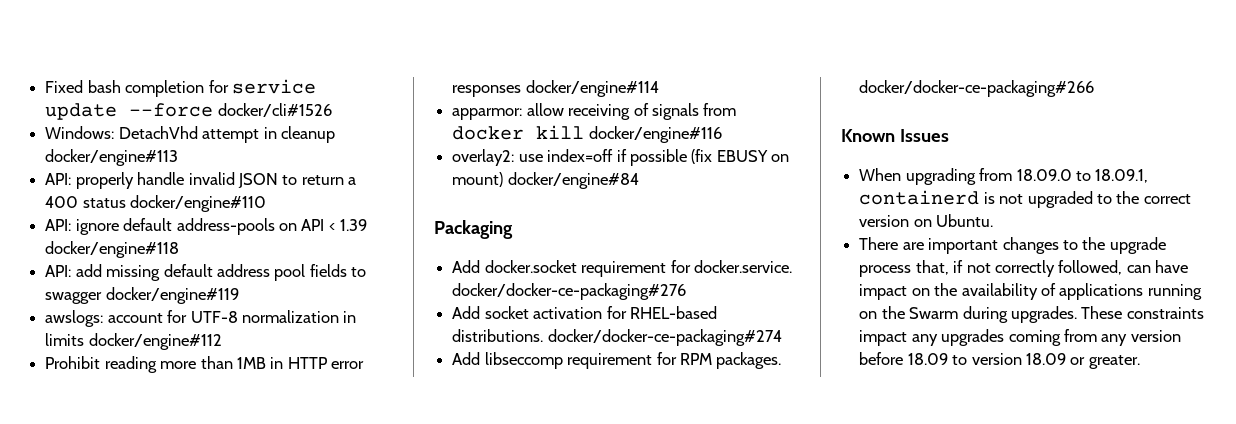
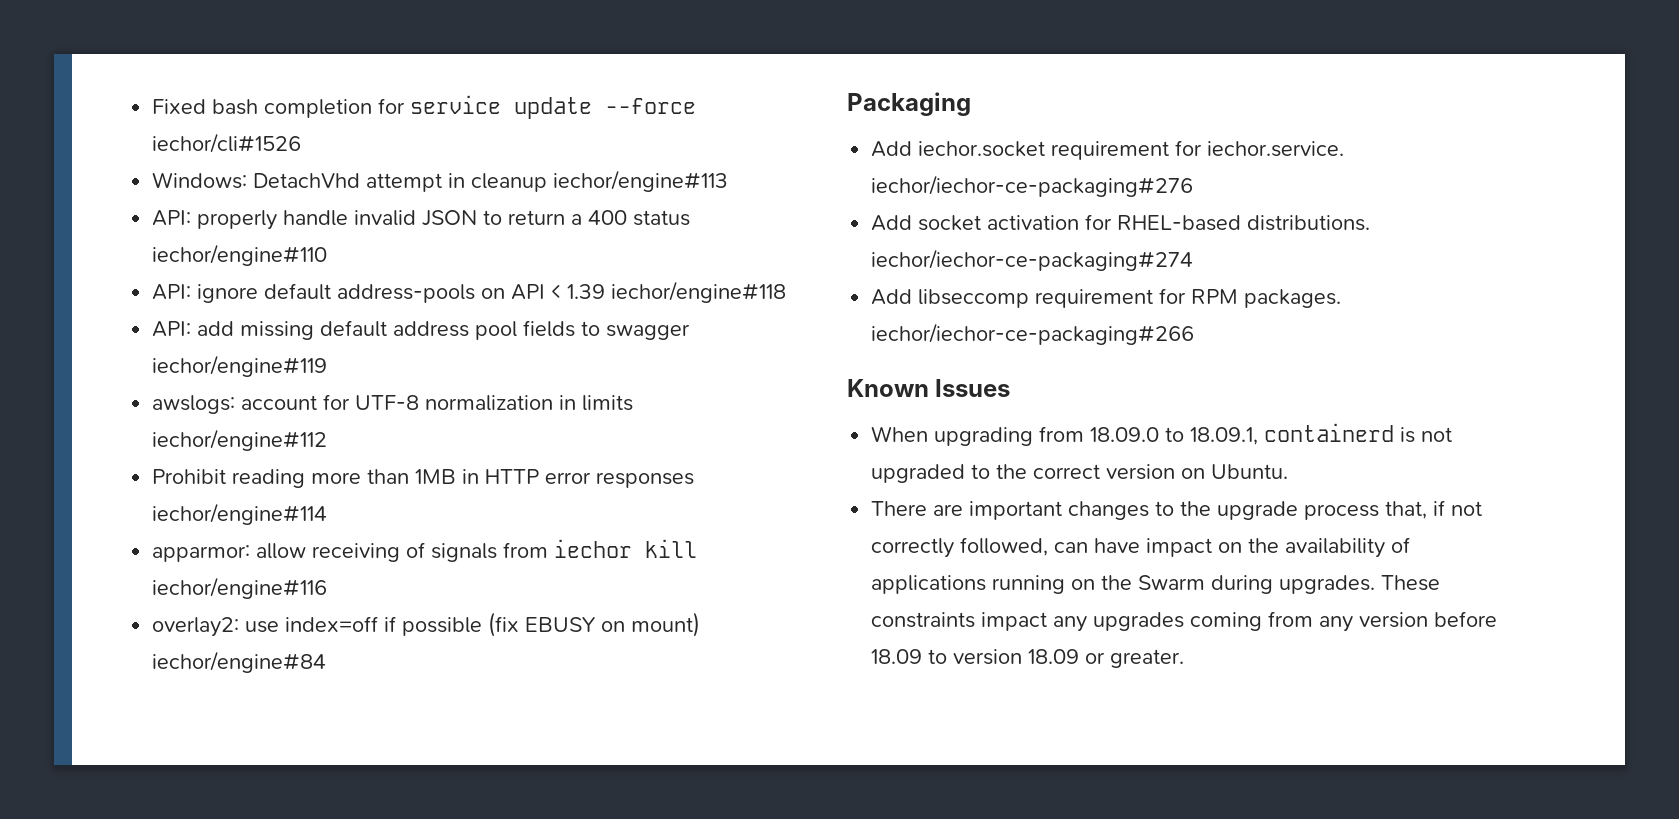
[217,103,332,117] docker/cli#1526 -> [152,133,302,153] iechor/cli#1526
[45,149,179,166] docker/engine#113 -> [553,170,729,192] iechor/engine#113
[130,195,267,212] docker/engine#110 -> [152,244,328,266] iechor/engine#110
[45,241,180,258] docker/engine#118 -> [611,281,787,303] iechor/engine#118
[105,287,239,304] docker/engine#119 -> [152,355,328,377] iechor/engine#119
[88,333,222,350] docker/engine#112 -> [152,429,328,451] iechor/engine#112
[525,80,659,97] docker/engine#114 -> [152,503,328,525] iechor/engine#114
[452,125,722,143] docker kill docker/engine#116 -> [554,539,698,558] [152,577,328,599] iechor kill iechor/engine#116
[507,172,639,189] docker/engine#84 -> [152,651,327,673] iechor/engine#84
[484,260,792,277] [452,283,687,300] docker.socket requirement for docker.service. docker/docker-ce-packaging#276 -> [918,140,1345,160] [871,175,1194,197] iechor.socket requirement for iechor.service. iechor/iechor-ce-packaging#276
[547,329,782,346] docker/docker-ce-packaging#274 -> [871,249,1194,271] iechor/iechor-ce-packaging#274
[859,80,1095,97] docker/docker-ce-packaging#266 -> [871,323,1195,345] iechor/iechor-ce-packaging#266

